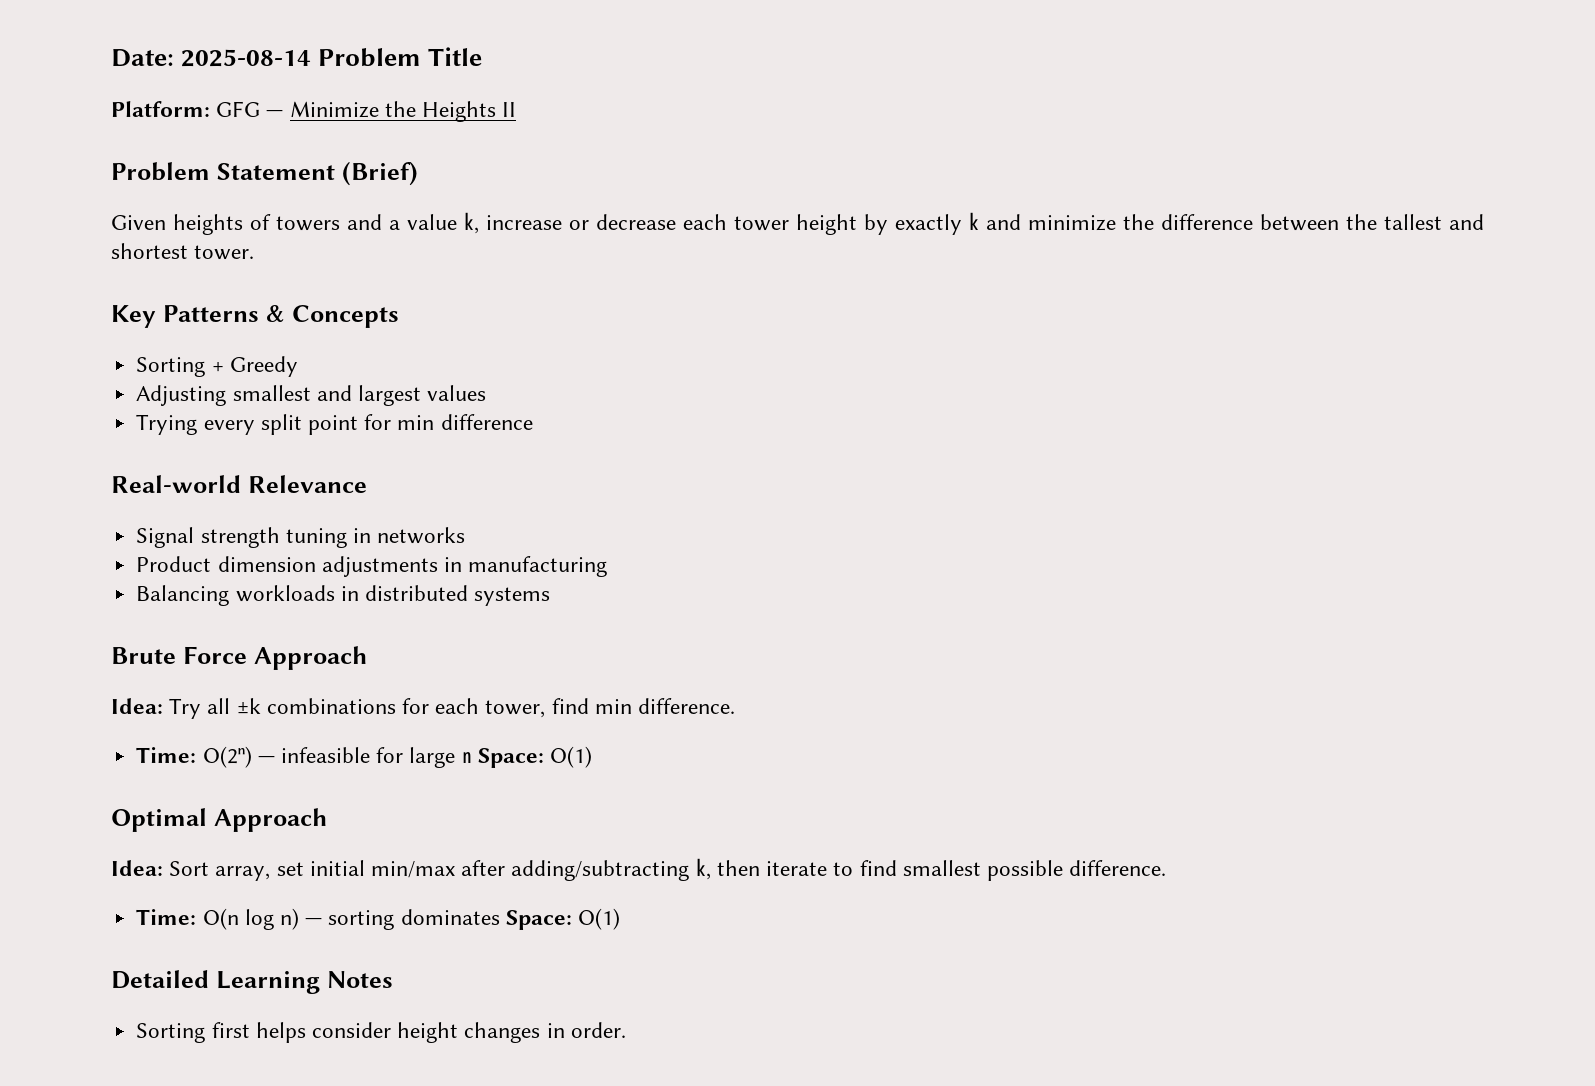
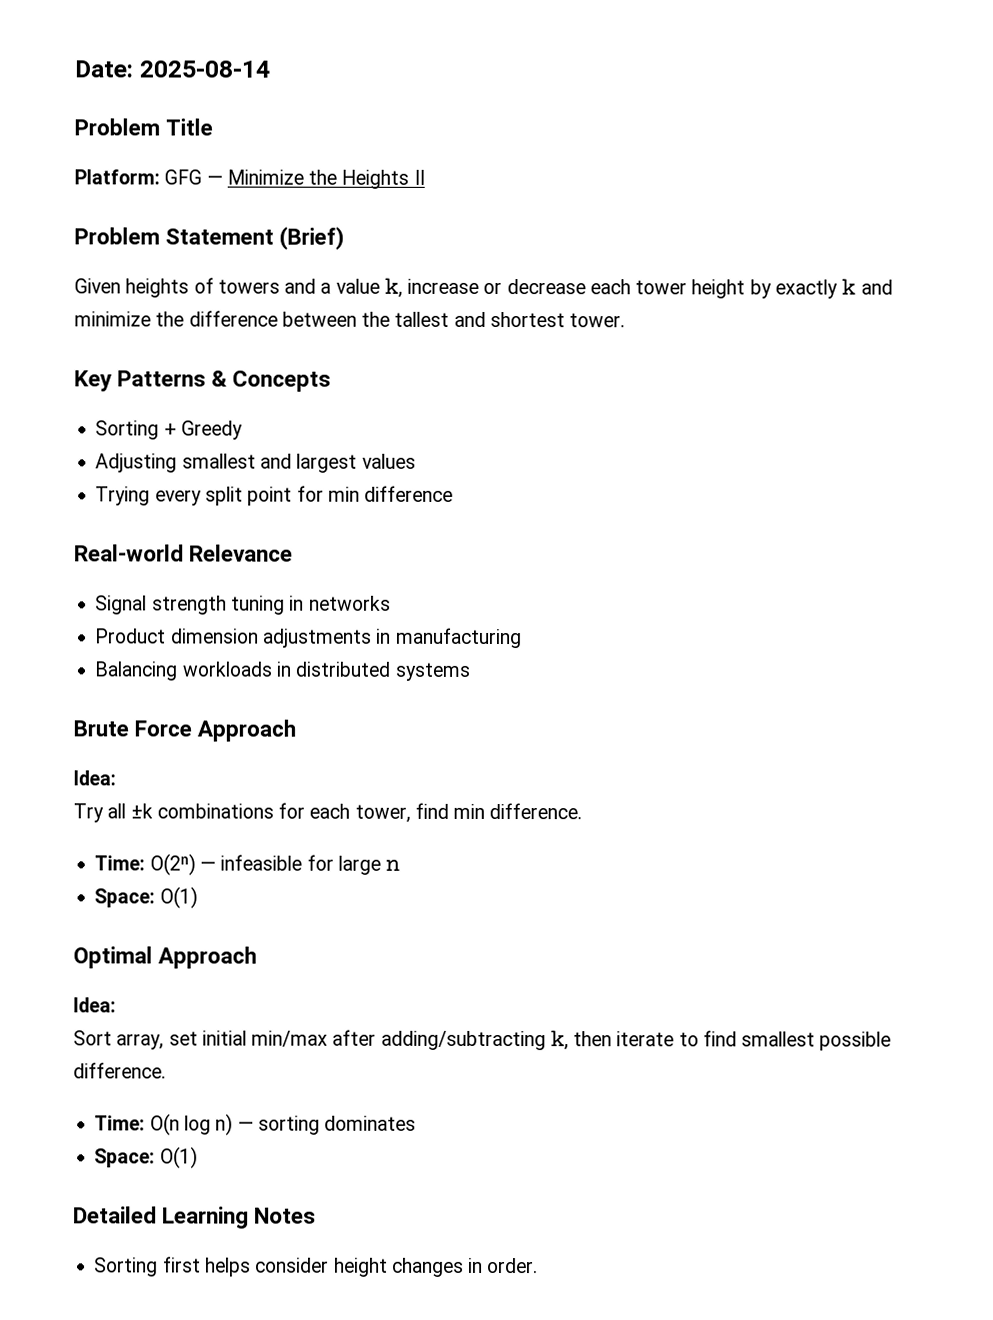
(312, 58) none -> (270, 69) //
(163, 706) none -> (116, 778) //
(472, 757) none -> (401, 864) //
(163, 868) none -> (116, 1005) //
(500, 917) none -> (417, 1123) //

